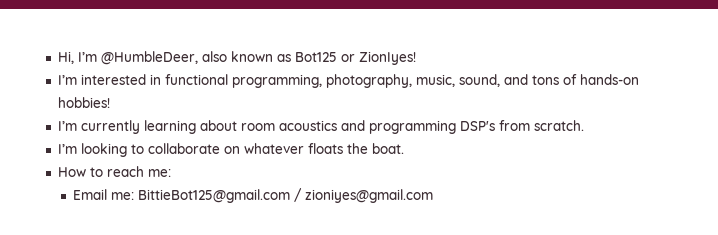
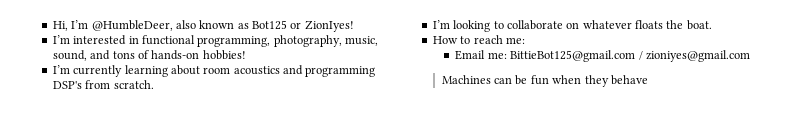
(433, 196) none -> [441,75,648,87] // Machines can be fun when they behave

